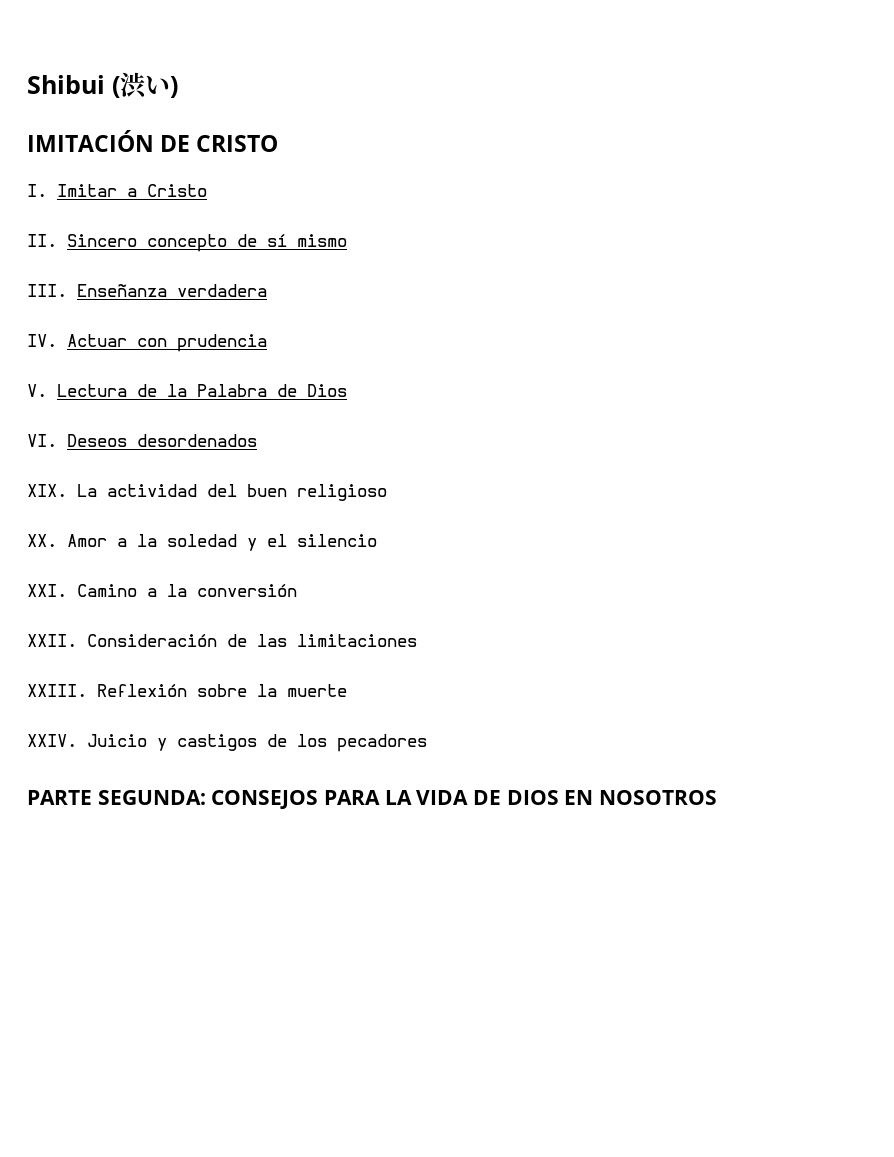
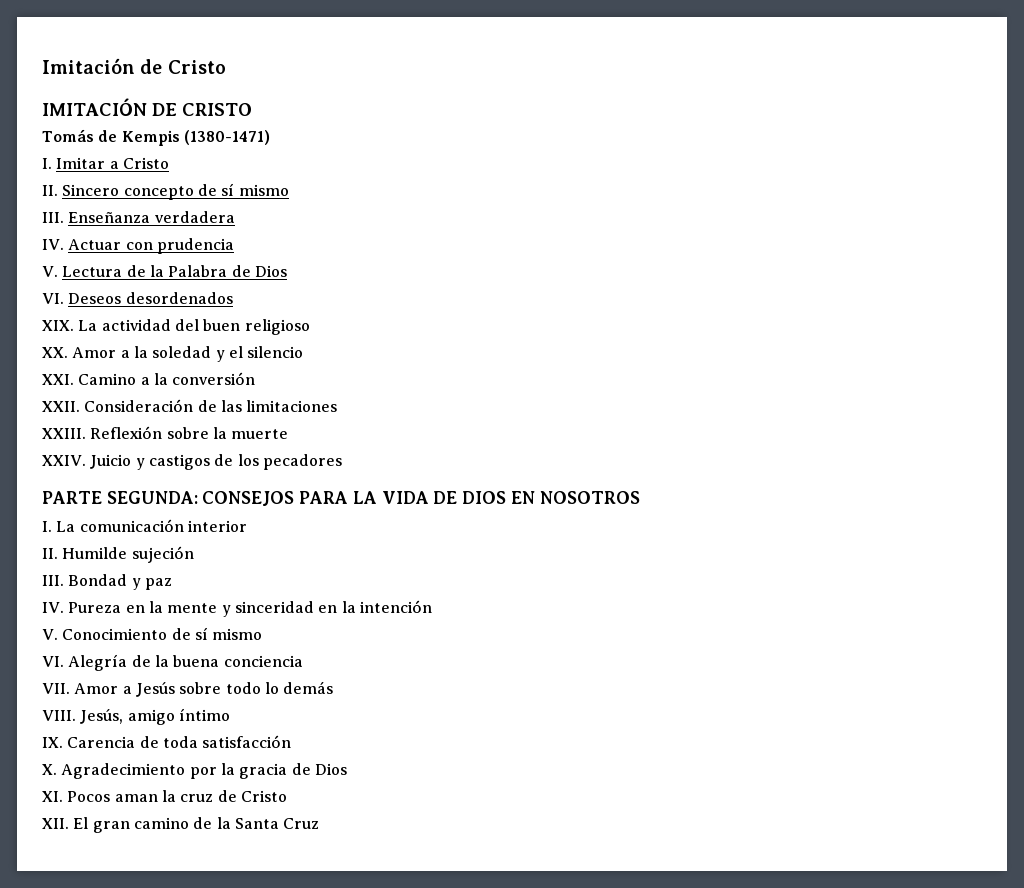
[27,72,178,98] Shibui (渋い) -> [42,58,226,74] Imitación de Cristo
(279, 143) none -> [42,129,270,146] // Tomás de Kempis (1380-1471)
(718, 797) none -> [42,519,247,532] [42,546,194,563] [42,574,172,590] [42,600,432,617] [42,627,263,640] [42,654,303,671] [42,681,334,697] [42,708,230,725] [42,735,292,748] [42,763,347,779] [42,790,287,802] [42,817,320,833] // I. La comunicación interior // II. Humilde sujeción // III. Bondad y paz // IV. Pureza en la mente y sinceridad en la intención // V. Conocimiento de sí mismo // VI. Alegría de la buena conciencia // VII. Amor a Jesús sobre todo lo demás // VIII. Jesús, amigo íntimo // IX. Carencia de toda satisfacción // X. Agradecimiento por la gracia de Dios // XI. Pocos aman la cruz de Cristo // XII. El gran camino de la Santa Cruz

